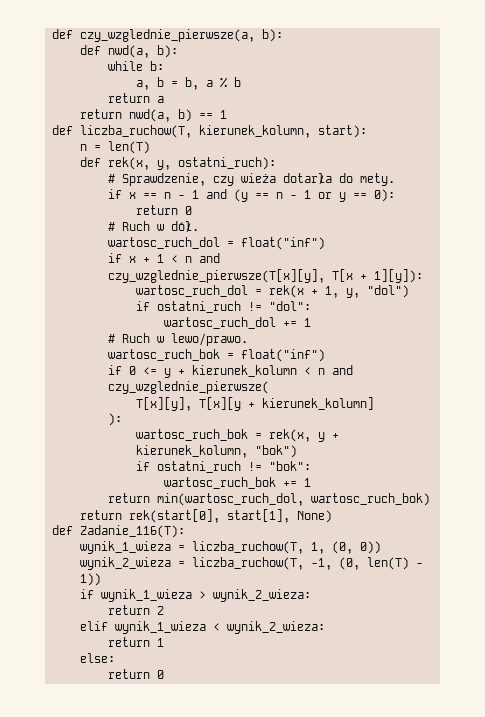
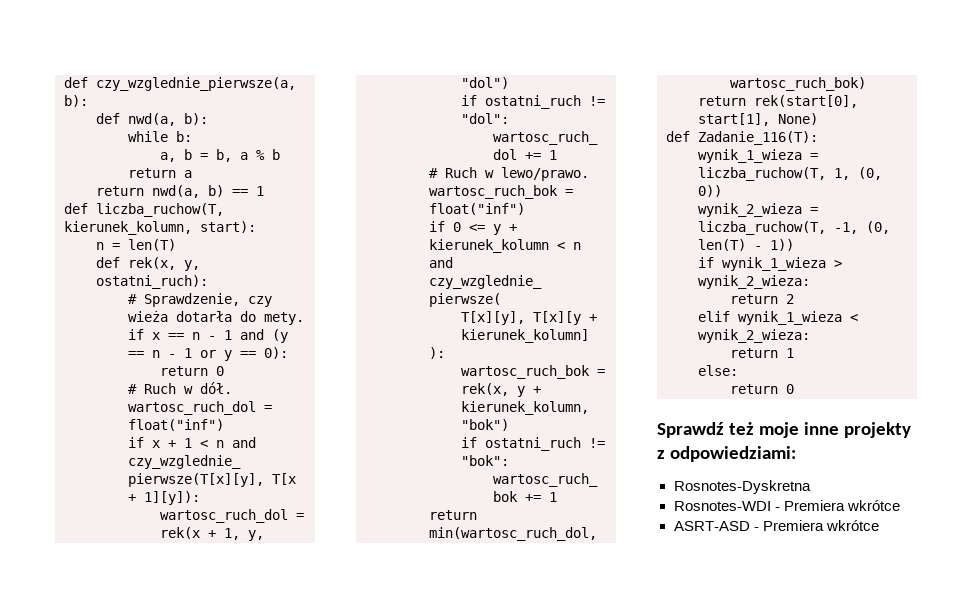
(164, 674) none -> [657,422,911,438] [657,446,796,462] [673,480,811,494] [673,500,900,511] [673,520,879,531] // Sprawdź też moje inne projekty z odpowiedziami: // Rosnotes-Dyskretna // Rosnotes-WDI - Premiera wkrótce // ASRT-ASD - Premiera wkrótce

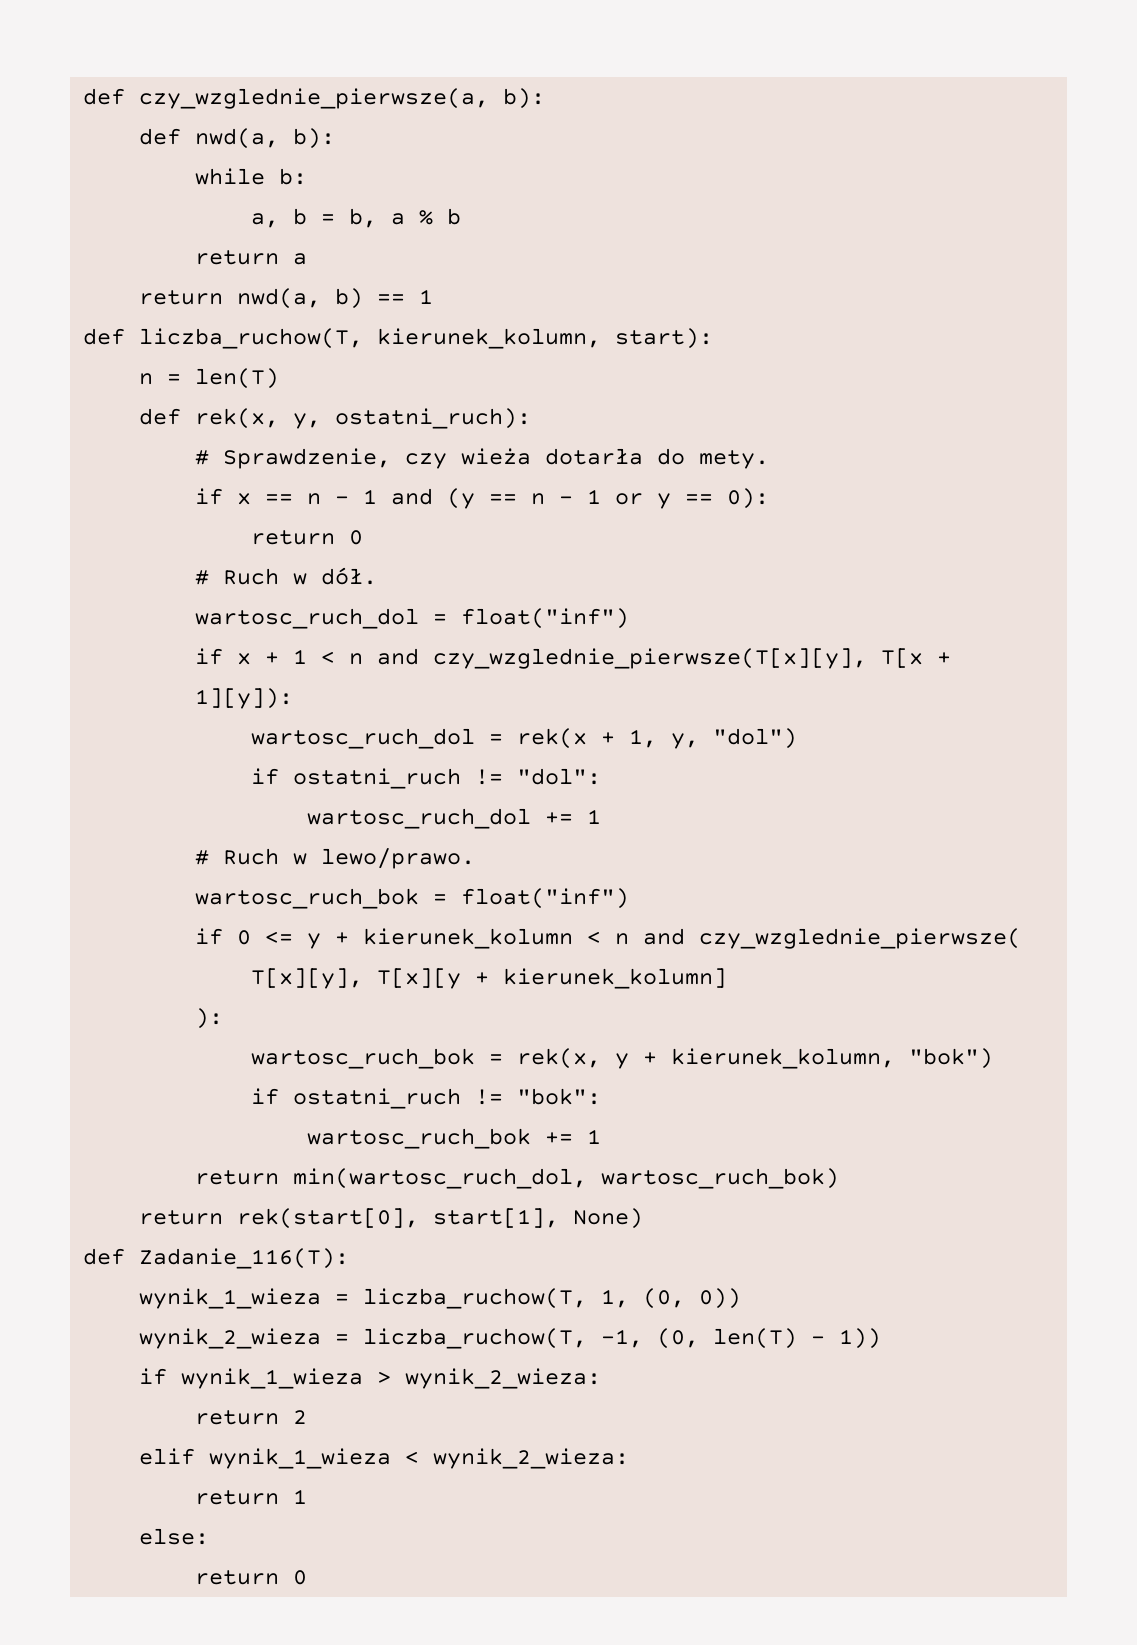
[657,422,911,438] [657,446,796,462] [673,480,811,494] [673,500,900,511] [673,520,879,531] // Sprawdź też moje inne projekty z odpowiedziami: // Rosnotes-Dyskretna // Rosnotes-WDI - Premiera wkrótce // ASRT-ASD - Premiera wkrótce -> (307, 1577) none

